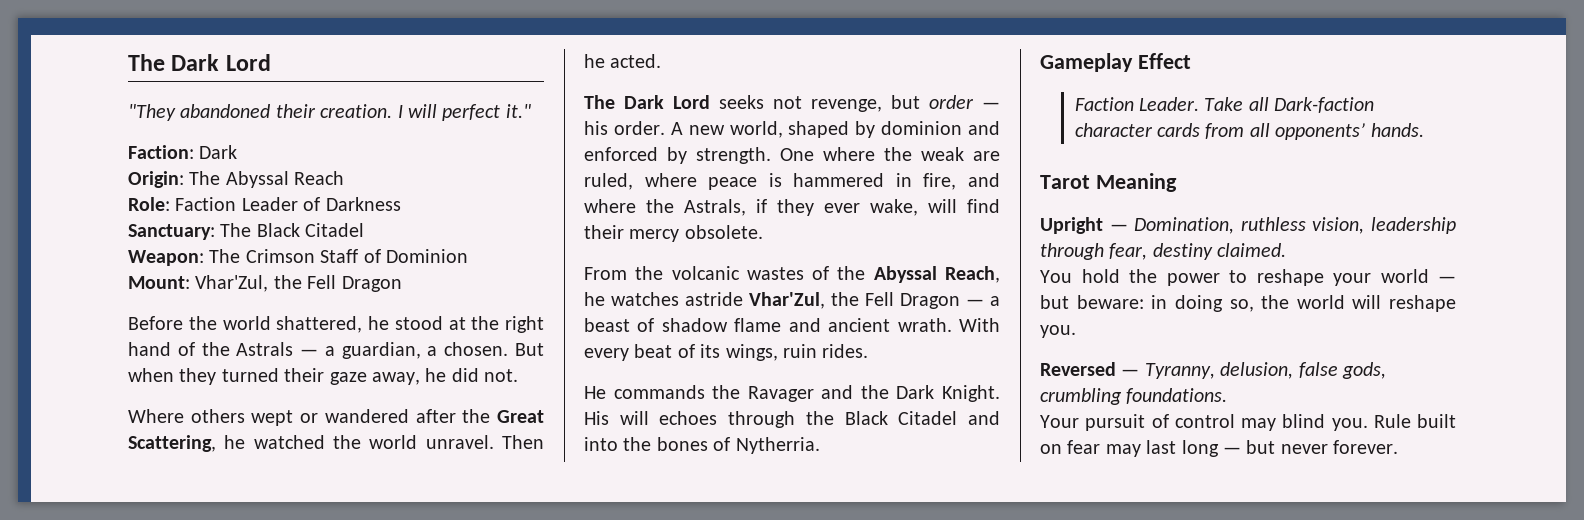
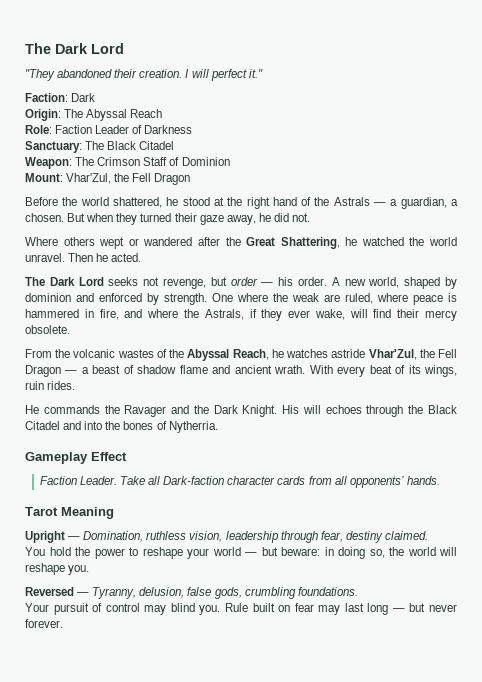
[128,435,216,452] Scattering, -> [280,237,340,249] Shattering,

